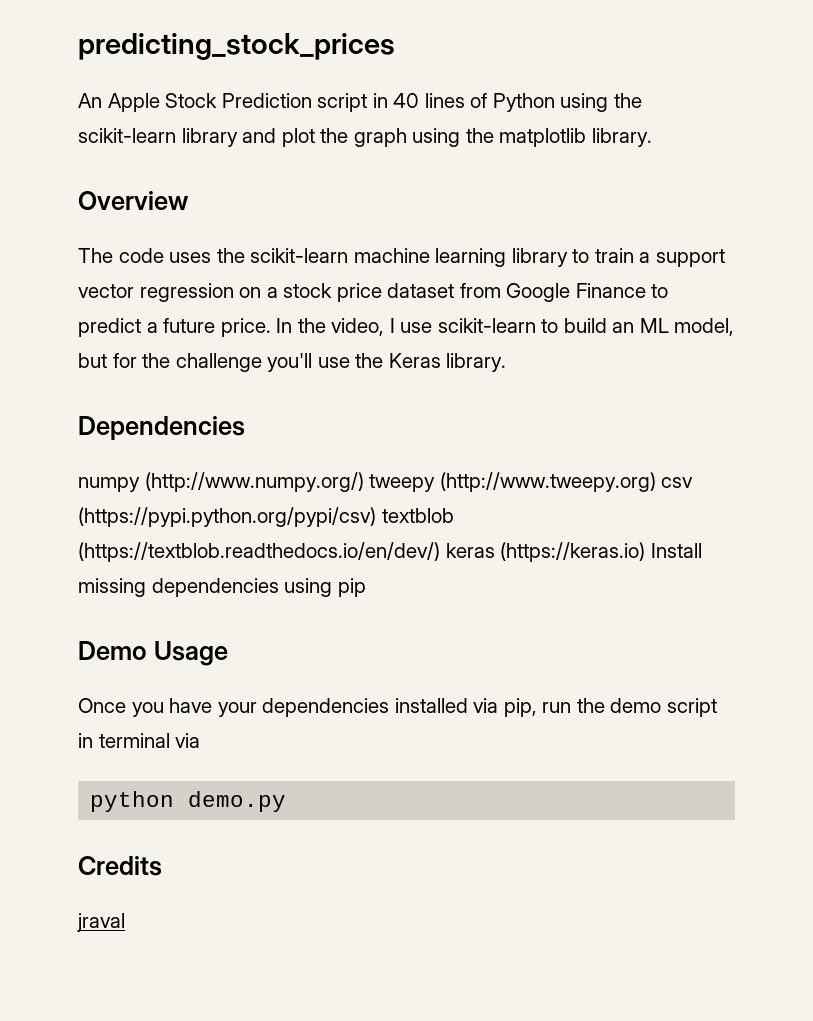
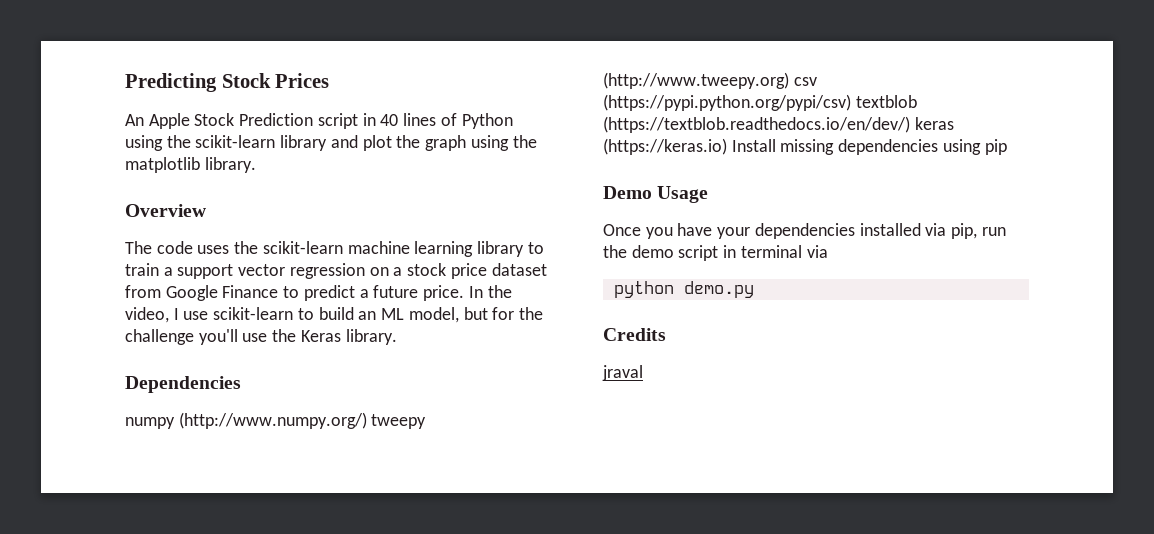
[78,33,395,60] predicting_stock_prices -> [125,73,330,92] Predicting Stock Prices

